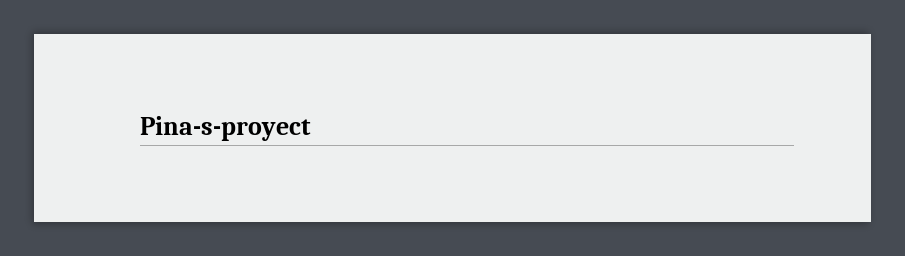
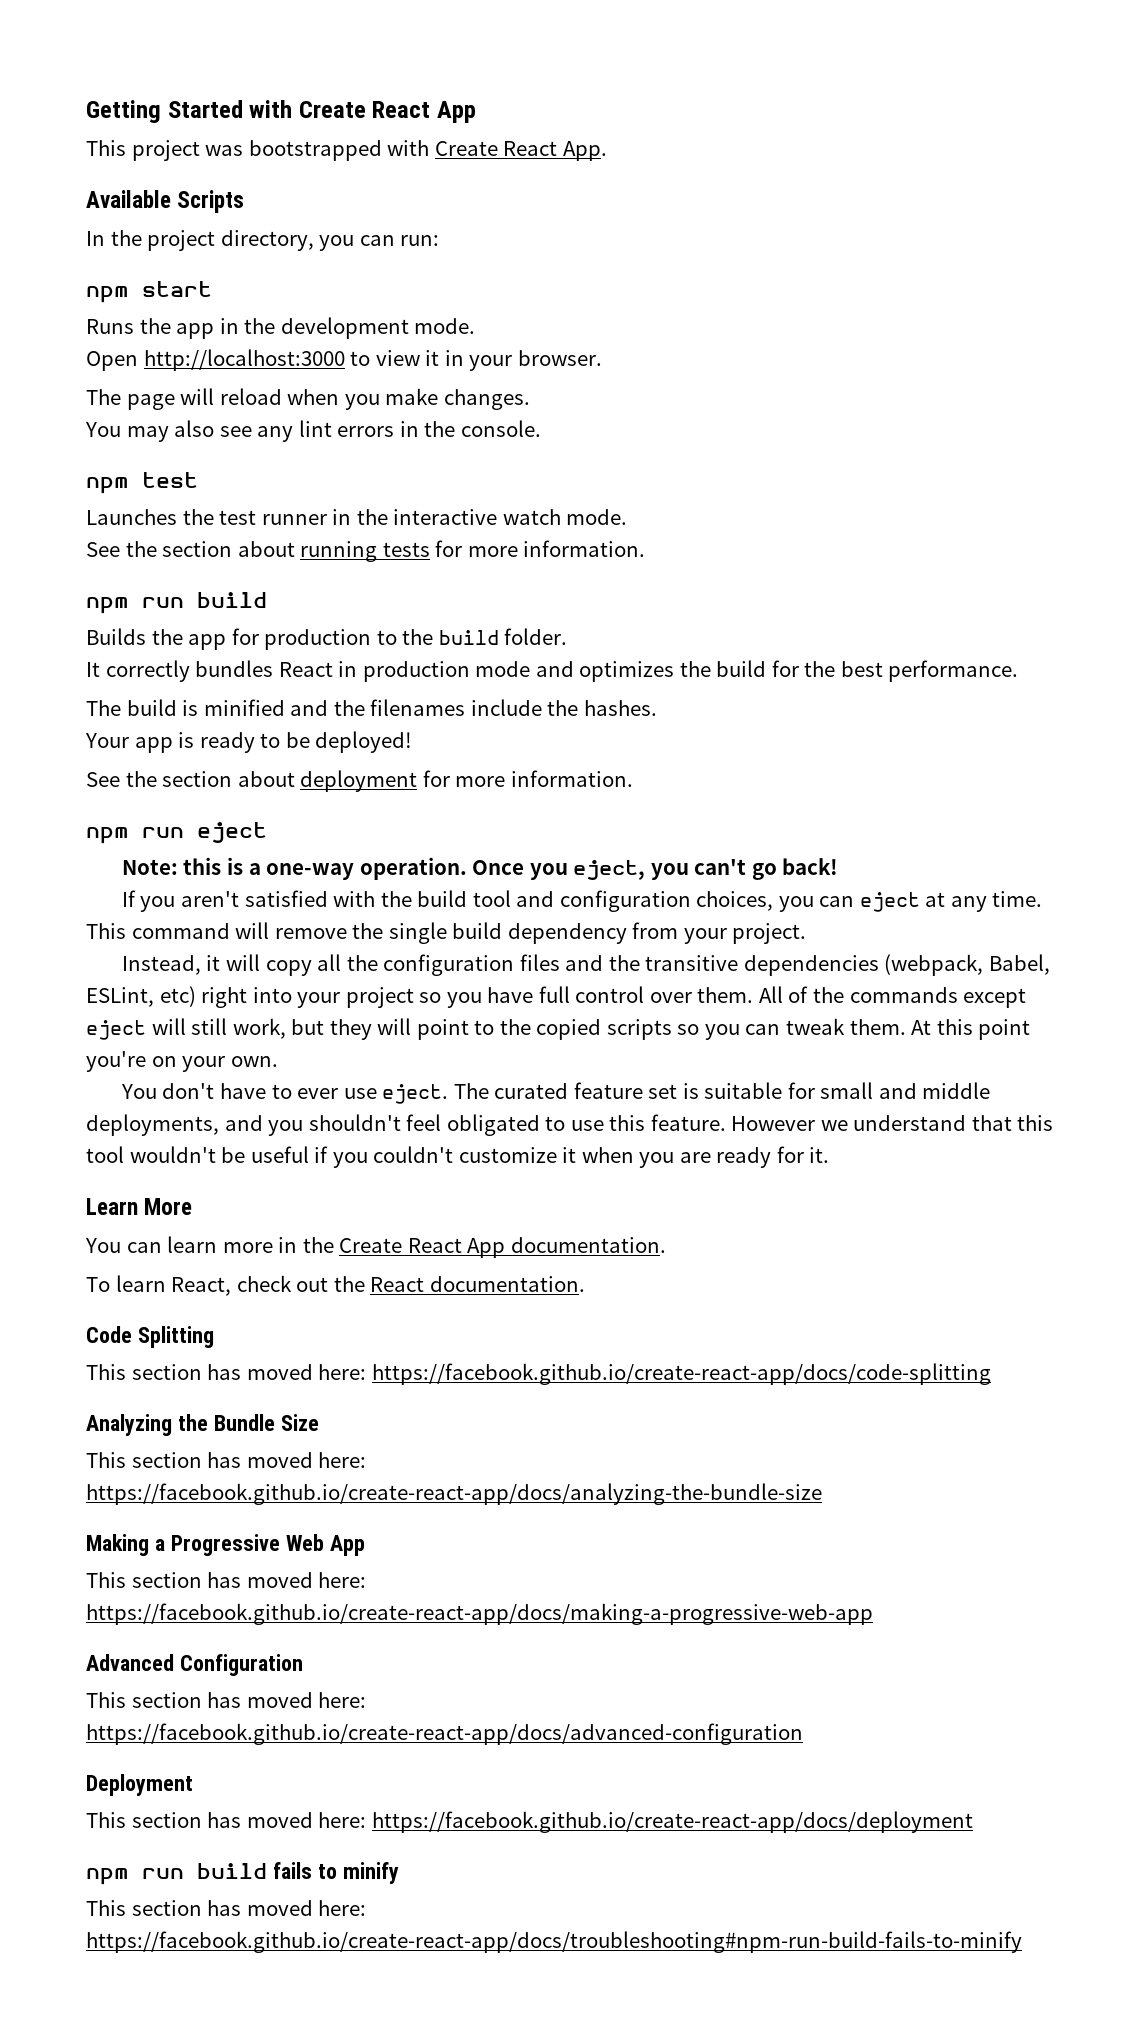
[140,116,311,141] Pina-s-proyect -> [86,100,477,123] [86,140,607,161] [86,190,245,213] [86,230,440,251] [86,281,212,303] [86,317,476,339] [86,349,602,371] [86,388,530,410] [85,420,541,442] [86,472,198,494] [86,509,628,525] [86,540,646,562] [86,592,267,614] [86,628,568,650] [86,660,1019,682] [86,699,657,716] [85,731,413,753] [86,770,633,792] [86,822,267,844] [121,857,839,880] [121,890,1043,912] [86,922,807,944] [121,954,1050,976] [86,986,1027,1008] [86,1018,1031,1040] [86,1051,278,1072] [120,1082,991,1104] [86,1114,1054,1136] [86,1146,830,1168] [86,1198,193,1215] [85,1236,666,1258] [86,1275,585,1296] [86,1326,214,1348] [86,1363,991,1385] [86,1414,319,1436] [86,1452,367,1468] [86,1483,822,1505] [86,1534,365,1556] [86,1572,367,1588] [86,1603,873,1625] [86,1654,303,1676] [86,1692,367,1708] [86,1723,803,1745] [86,1774,193,1796] [86,1811,973,1833] [86,1862,399,1885] [86,1900,367,1916] [86,1931,1022,1953] Getting Started with Create React App // This project was bootstrapped with Create React App. // Available Scripts // In the project directory, you can run: // npm start // Runs the app in the development mode. // Open http://localhost:3000 to view it in your browser. // The page will reload when you make changes. // You may also see any lint errors in the console. // npm test // Launches the test runner in the interactive watch mode. // See the section about running tests for more information. // npm run build // Builds the app for production to the build folder. // It correctly bundles React in production mode and optimizes the build for the best performance. // The build is minified and the filenames include the hashes. // Your app is ready to be deployed! // See the section about deployment for more information. // npm run eject // Note: this is a one-way operation. Once you eject, you can't go back! // If you aren't satisfied with the build tool and configuration choices, you can eject at any time. This command will remove the single build dependency from your project. // Instead, it will copy all the configuration files and the transitive dependencies (webpack, Babel, ESLint, etc) right into your project so you have full control over them. All of the commands except eject will still work, but they will point to the copied scripts so you can tweak them. At this point you're on your own. // You don't have to ever use eject. The curated feature set is suitable for small and middle deployments, and you shouldn't feel obligated to use this feature. However we understand that this tool wouldn't be useful if you couldn't customize it when you are ready for it. // Learn More // You can learn more in the Create React App documentation. // To learn React, check out the React documentation. // Code Splitting // This section has moved here: https://facebook.github.io/create-react-app/docs/code-splitting // Analyzing the Bundle Size // This section has moved here: https://facebook.github.io/create-react-app/docs/analyzing-the-bundle-size // Making a Progressive Web App // This section has moved here: https://facebook.github.io/create-react-app/docs/making-a-progressive-web-app // Advanced Configuration // This section has moved here: https://facebook.github.io/create-react-app/docs/advanced-configuration // Deployment // This section has moved here: https://facebook.github.io/create-react-app/docs/deployment // npm run build fails to minify // This section has moved here: https://facebook.github.io/create-react-app/docs/troubleshooting#npm-run-build-fails-to-minify

